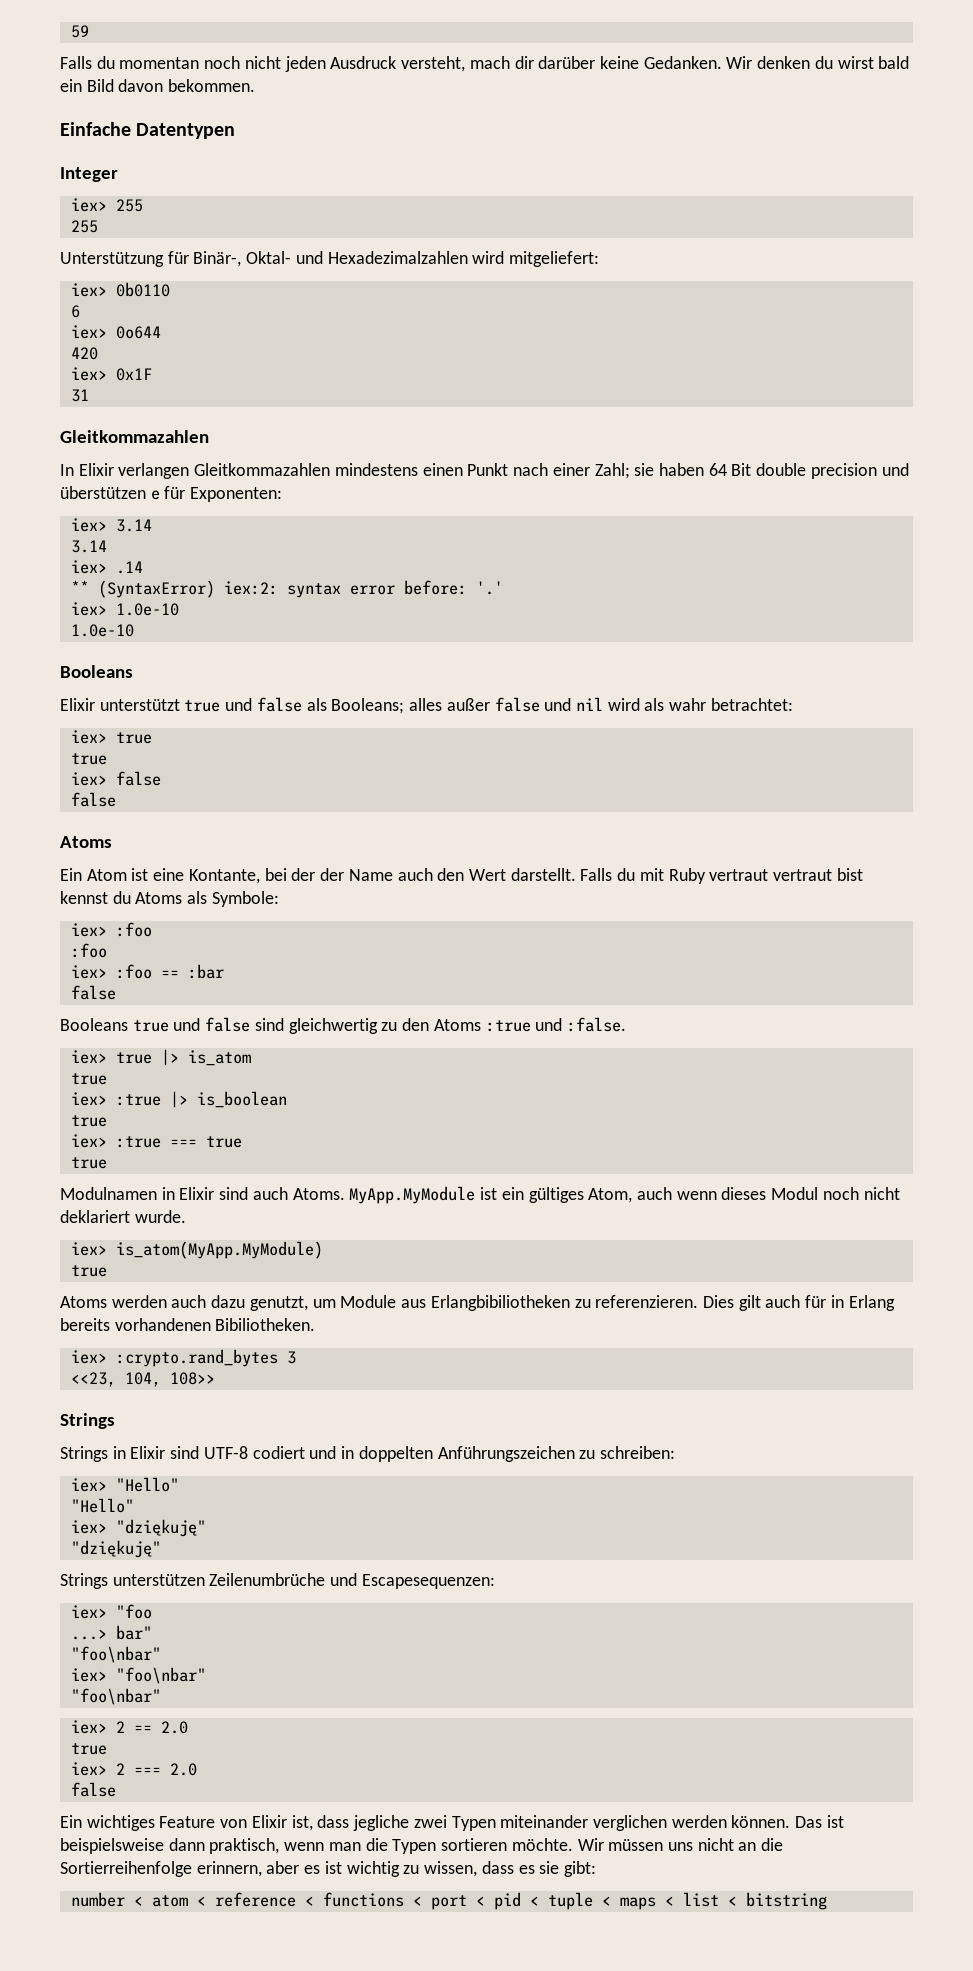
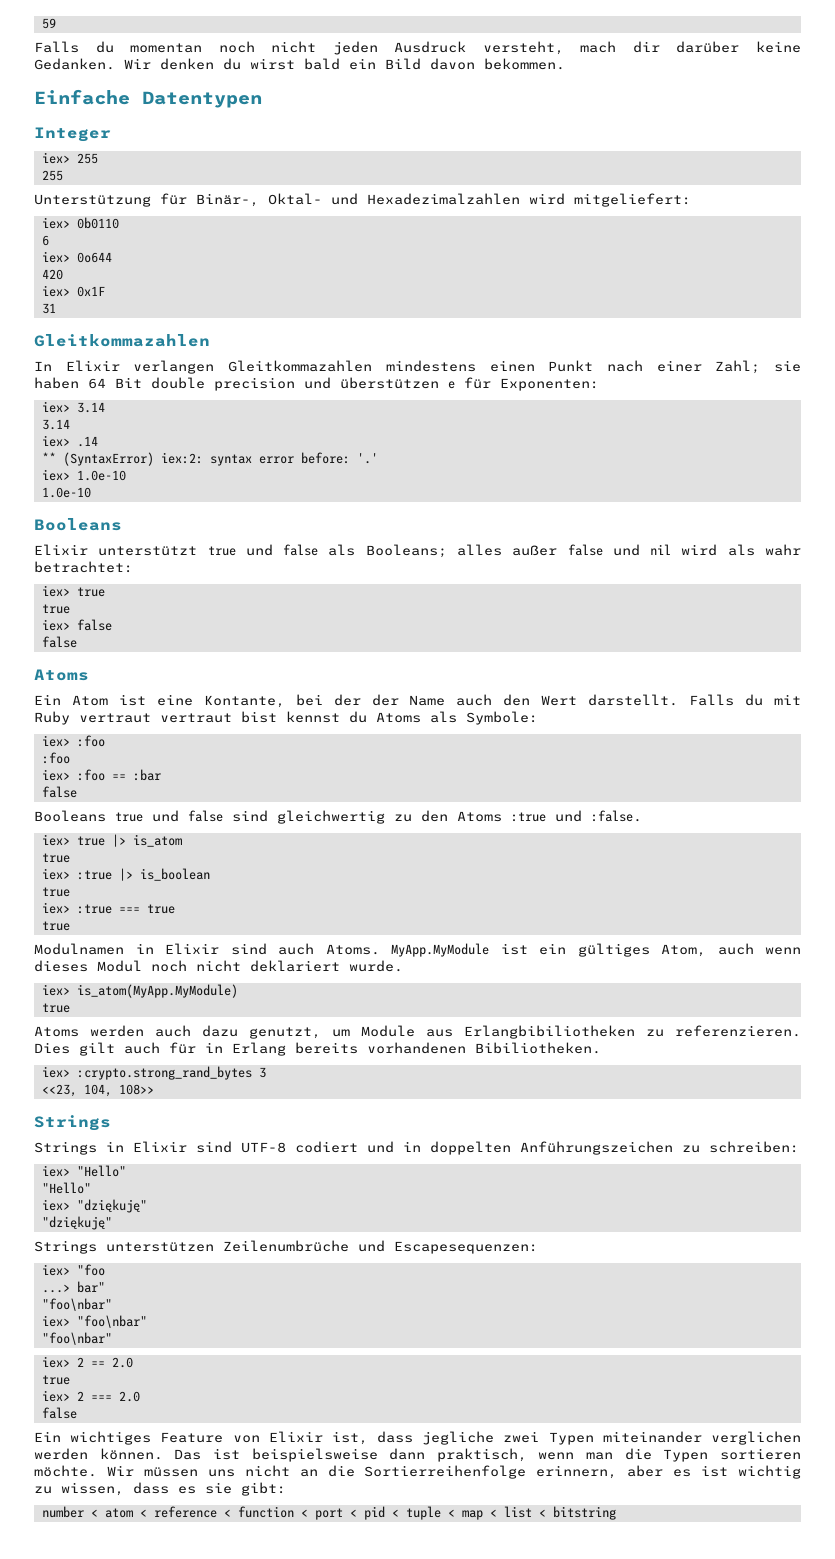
[115,1349,278,1367] :crypto.rand_bytes -> [76,1066,252,1080] :crypto.strong_rand_bytes
[322,1892,404,1907] functions -> [237,1506,294,1518] function
[619,1897,656,1910] maps -> [461,1510,483,1520] map

